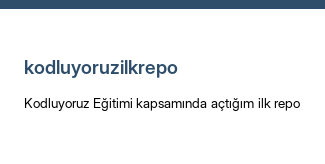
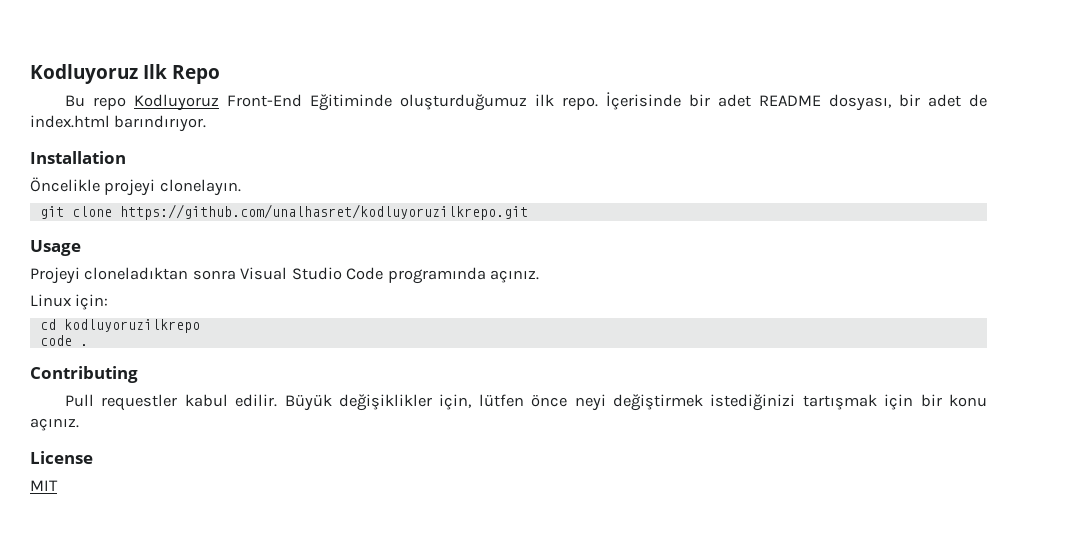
[24,60,178,78] [24,98,301,111] kodluyoruzilkrepo // Kodluyoruz Eğitimi kapsamında açtığım ilk repo -> [30,64,220,84] [64,92,988,111] [30,115,207,132] [30,151,126,164] [30,177,241,196] [39,204,528,220] [30,240,81,256] [30,267,540,284] [30,294,109,310] [39,319,200,333] [39,335,88,346] [30,366,138,383] [64,394,988,411] [30,418,79,431] [30,451,93,464] [30,480,58,491] Kodluyoruz Ilk Repo // Bu repo Kodluyoruz Front-End Eğitiminde oluşturduğumuz ilk repo. İçerisinde bir adet README dosyası, bir adet de index.html barındırıyor. // Installation // Öncelikle projeyi clonelayın. // git clone https://github.com/unalhasret/kodluyoruzilkrepo.git // Usage // Projeyi cloneladıktan sonra Visual Studio Code programında açınız. // Linux için: // cd kodluyoruzilkrepo // code . // Contributing // Pull requestler kabul edilir. Büyük değişiklikler için, lütfen önce neyi değiştirmek istediğinizi tartışmak için bir konu açınız. // License // MIT

